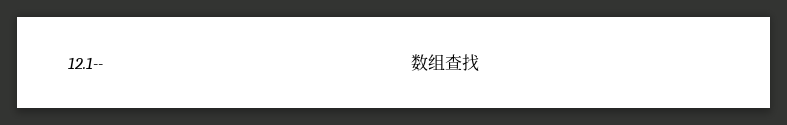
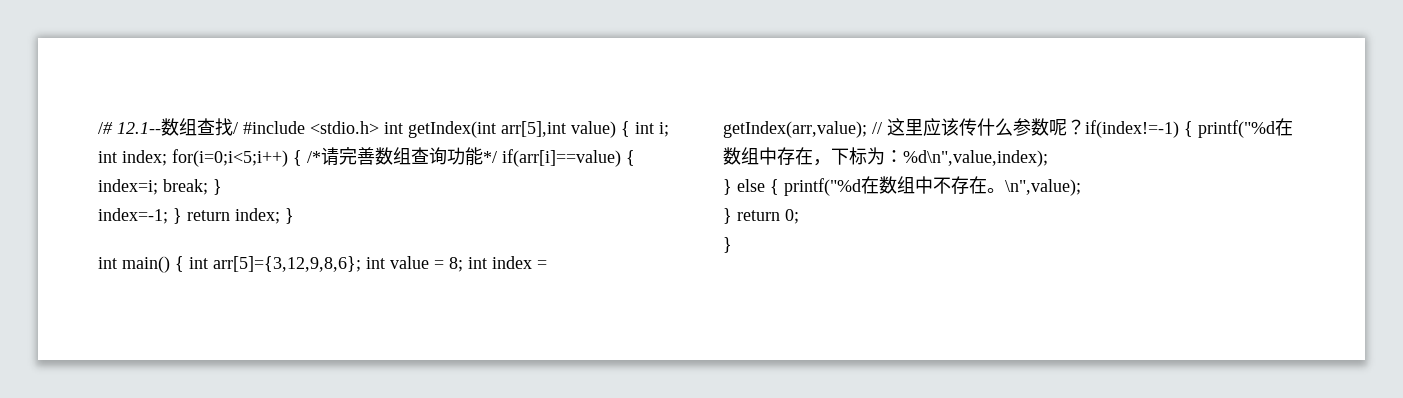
(68, 63) none -> [98,122,113,134] /#
(103, 63) // -> (161, 128) none
(479, 63) none -> [233,121,669,138] [98,147,635,167] [98,179,222,195] [98,208,294,224] [98,256,547,273] [723,118,1293,138] [723,147,1048,167] [723,176,1081,196] [723,208,799,224] [723,237,732,253] / #include <stdio.h> int getIndex(int arr[5],int value) { int i; int index; for(i=0;i<5;i++) { /*请完善数组查询功能*/ if(arr[i]==value) { index=i; break; } // index=-1; } return index; } // int main() { int arr[5]={3,12,9,8,6}; int value = 8; int index = getIndex(arr,value); // 这里应该传什么参数呢？if(index!=-1) { printf("%d在数组中存在，下标为：%d\n",value,index); // } else { printf("%d在数组中不存在。\n",value); // } return 0; // }

